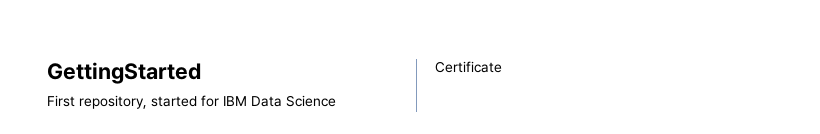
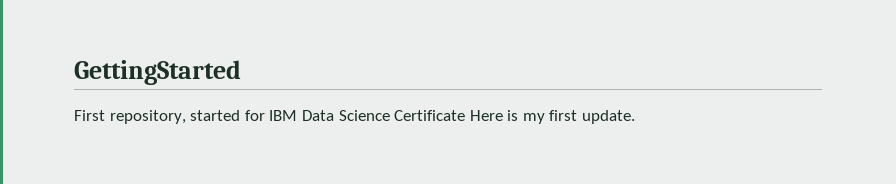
(502, 67) none -> [469,110,636,124] Here is my first update.

